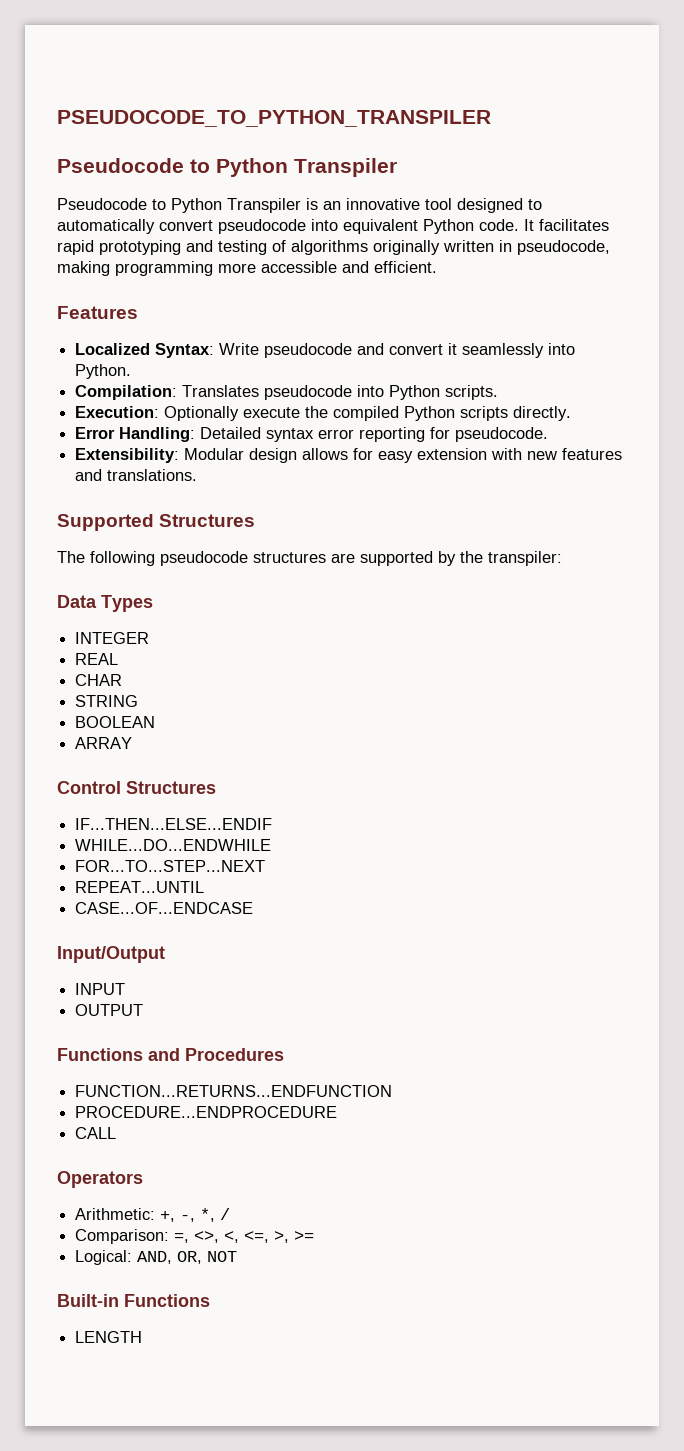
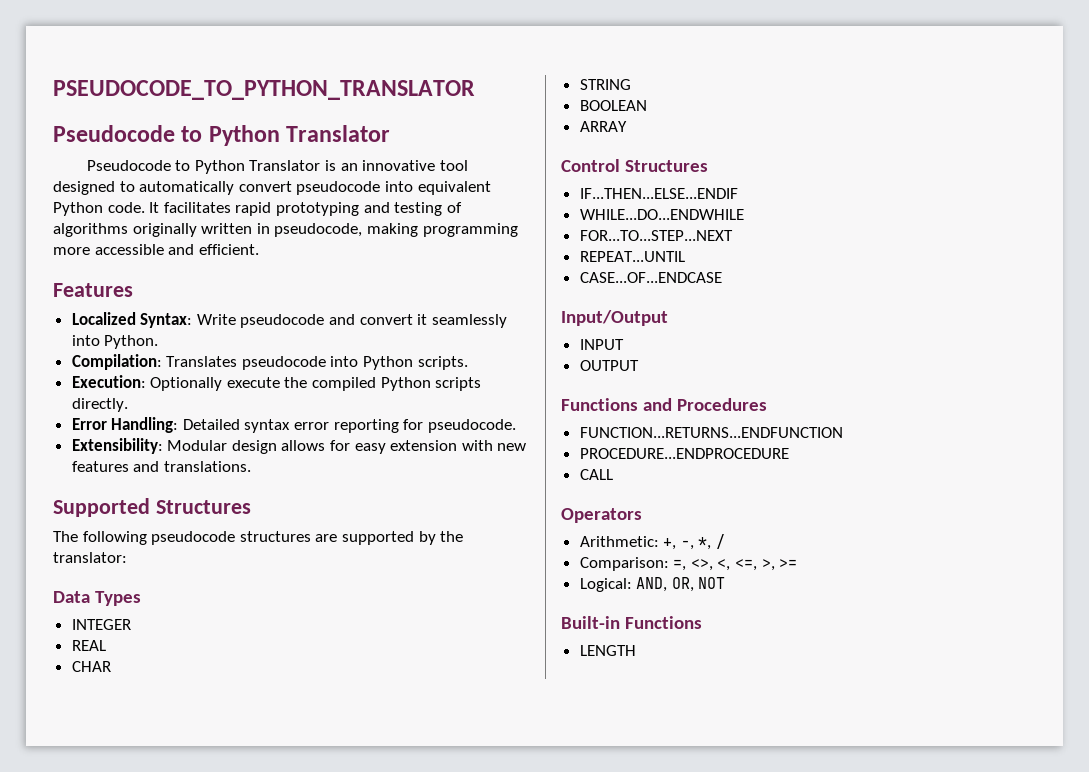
[57,110,491,127] [57,158,397,177] [57,198,301,213] PSEUDOCODE_TO_PYTHON_TRANSPILER // Pseudocode to Python Transpiler // Pseudocode to Python Transpiler -> [53,80,475,100] [53,125,391,146] [86,160,321,174] PSEUDOCODE_TO_PYTHON_TRANSLATOR // Pseudocode to Python Translator // Pseudocode to Python Translator
[488,551,562,566] transpiler: -> [53,552,127,563] translator:

